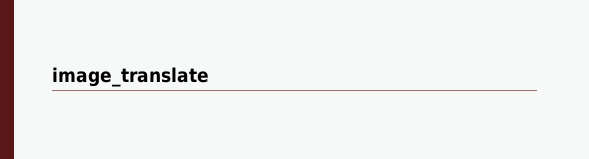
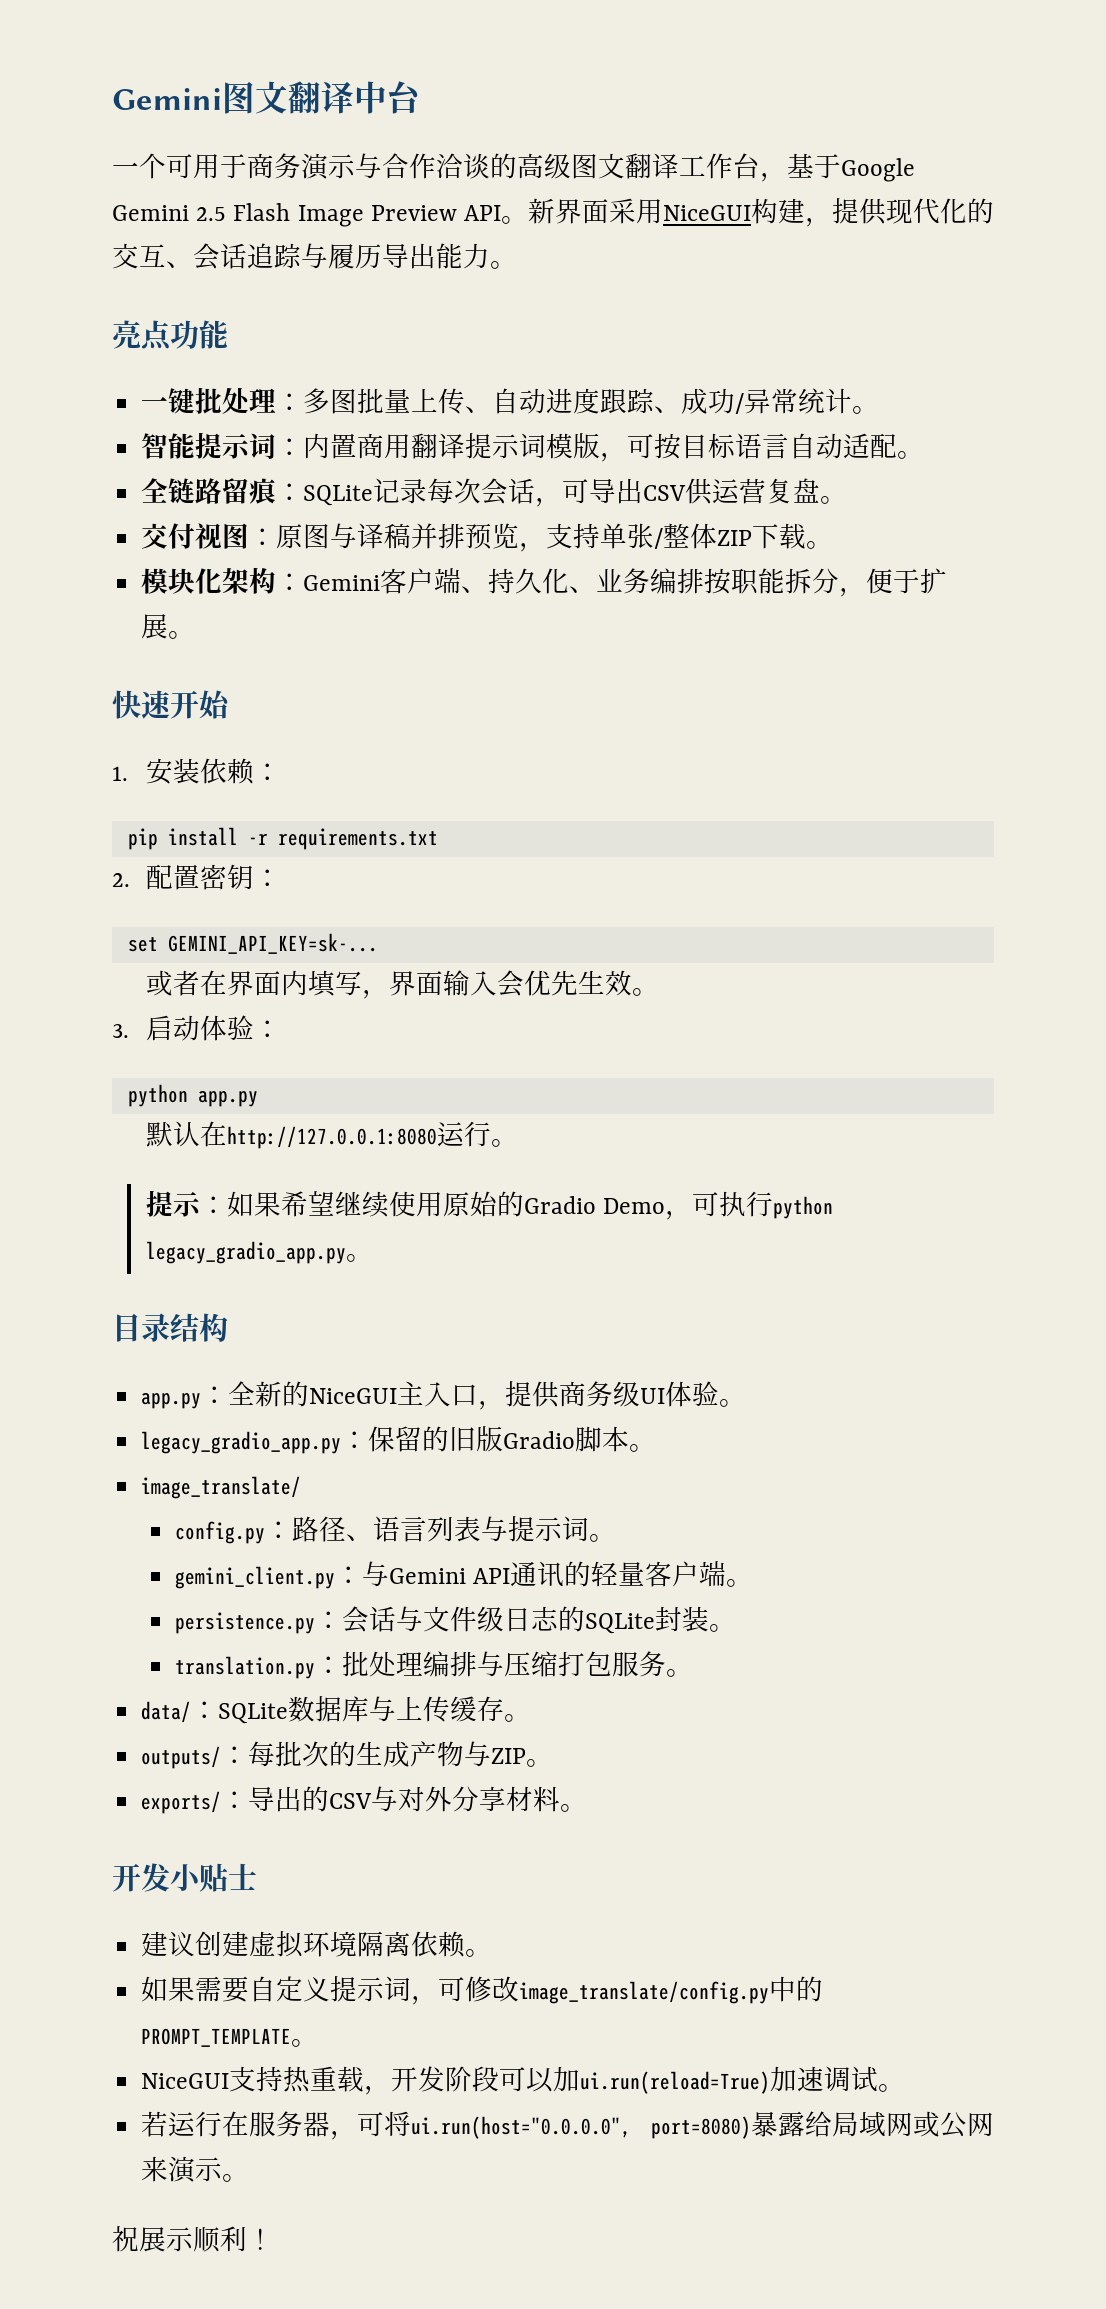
[52,67,209,87] image_translate -> [112,81,421,114] [112,153,915,182] [112,198,994,227] [112,243,517,270] [112,320,228,351] [141,387,880,414] [141,432,925,462] [141,478,848,507] [141,523,834,552] [141,567,948,597] [141,614,196,639] [112,690,231,719] [112,758,281,785] [127,827,438,850] [112,864,281,890] [127,933,378,954] [145,970,659,999] [112,1015,281,1041] [127,1084,258,1107] [145,1121,518,1149] [145,1190,833,1220] [145,1241,373,1264] [112,1313,228,1342] [141,1381,747,1410] [141,1426,657,1454] [141,1476,302,1499] [174,1516,616,1544] [174,1561,754,1589] [174,1606,736,1634] [174,1651,693,1679] [141,1696,532,1724] [141,1741,554,1769] [141,1786,588,1814] [112,1863,257,1892] [141,1931,493,1958] [141,1976,824,2005] [141,2028,319,2047] [141,2066,906,2095] [141,2111,994,2140] [141,2156,250,2183] [112,2226,274,2253] Gemini图文翻译中台 // 一个可用于商务演示与合作洽谈的高级图文翻译工作台，基于Google Gemini 2.5 Flash Image Preview API。新界面采用NiceGUI构建，提供现代化的交互、会话追踪与履历导出能力。 // 亮点功能 // 一键批处理：多图批量上传、自动进度跟踪、成功/异常统计。 // 智能提示词：内置商用翻译提示词模版，可按目标语言自动适配。 // 全链路留痕：SQLite记录每次会话，可导出CSV供运营复盘。 // 交付视图：原图与译稿并排预览，支持单张/整体ZIP下载。 // 模块化架构：Gemini客户端、持久化、业务编排按职能拆分，便于扩展。 // 快速开始 // 1.安装依赖： // pip install -r requirements.txt // 2.配置密钥： // set GEMINI_API_KEY=sk-... // 或者在界面内填写，界面输入会优先生效。 // 3.启动体验： // python app.py // 默认在http://127.0.0.1:8080运行。 // 提示：如果希望继续使用原始的Gradio Demo，可执行python legacy_gradio_app.py。 // 目录结构 // app.py：全新的NiceGUI主入口，提供商务级UI体验。 // legacy_gradio_app.py：保留的旧版Gradio脚本。 // image_translate/ // config.py：路径、语言列表与提示词。 // gemini_client.py：与Gemini API通讯的轻量客户端。 // persistence.py：会话与文件级日志的SQLite封装。 // translation.py：批处理编排与压缩打包服务。 // data/：SQLite数据库与上传缓存。 // outputs/：每批次的生成产物与ZIP。 // exports/：导出的CSV与对外分享材料。 // 开发小贴士 // 建议创建虚拟环境隔离依赖。 // 如果需要自定义提示词，可修改image_translate/config.py中的PROMPT_TEMPLATE。 // NiceGUI支持热重载，开发阶段可以加ui.run(reload=True)加速调试。 // 若运行在服务器，可将ui.run(host="0.0.0.0", port=8080)暴露给局域网或公网来演示。 // 祝展示顺利！

